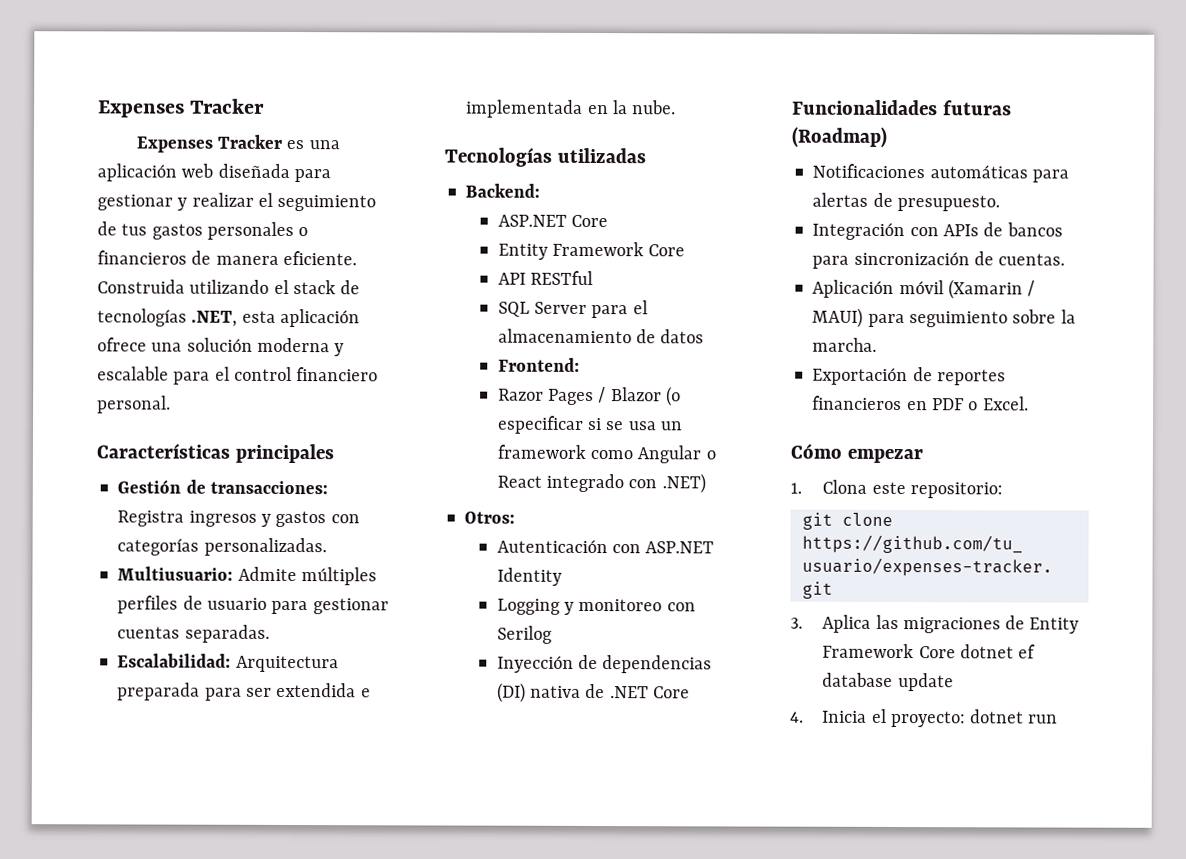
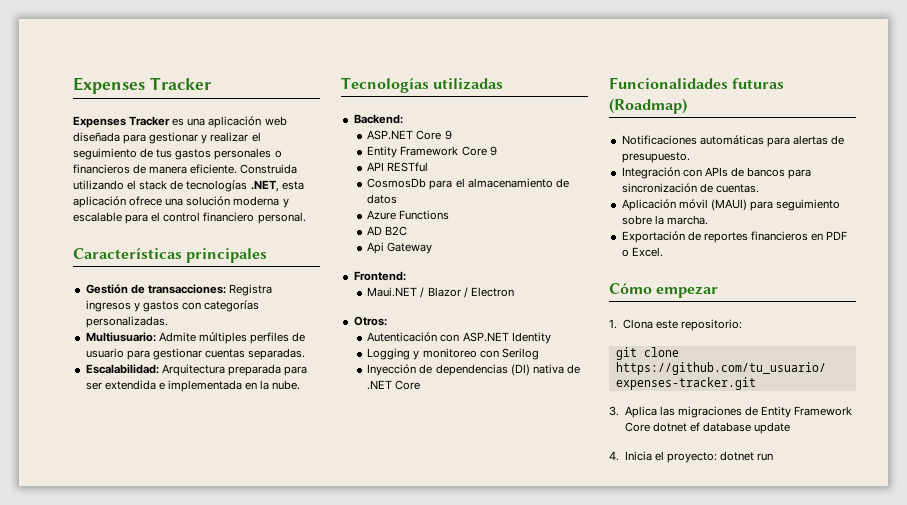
[497,241,686,260] // Entity Framework Core -> [444,130,452,140] [367,146,497,158] 9 // Entity Framework Core 9
[497,301,587,317] SQL Server -> [367,178,427,188] CosmosDb
[497,357,580,372] [497,386,681,407] [496,415,683,434] [496,444,716,464] [496,473,706,494] Frontend: // Razor Pages / Blazor (o especificar si se usa un framework como Angular o React integrado con .NET) -> [367,210,450,220] [367,226,408,236] [367,242,433,254] [353,271,406,281] [367,287,514,298] Azure Functions // AD B2C // Api Gateway // Frontend: // Maui.NET / Blazor / Electron
[947,279,1036,300] [812,307,864,328] (Xamarin / MAUI) -> [710,199,747,211] (MAUI)

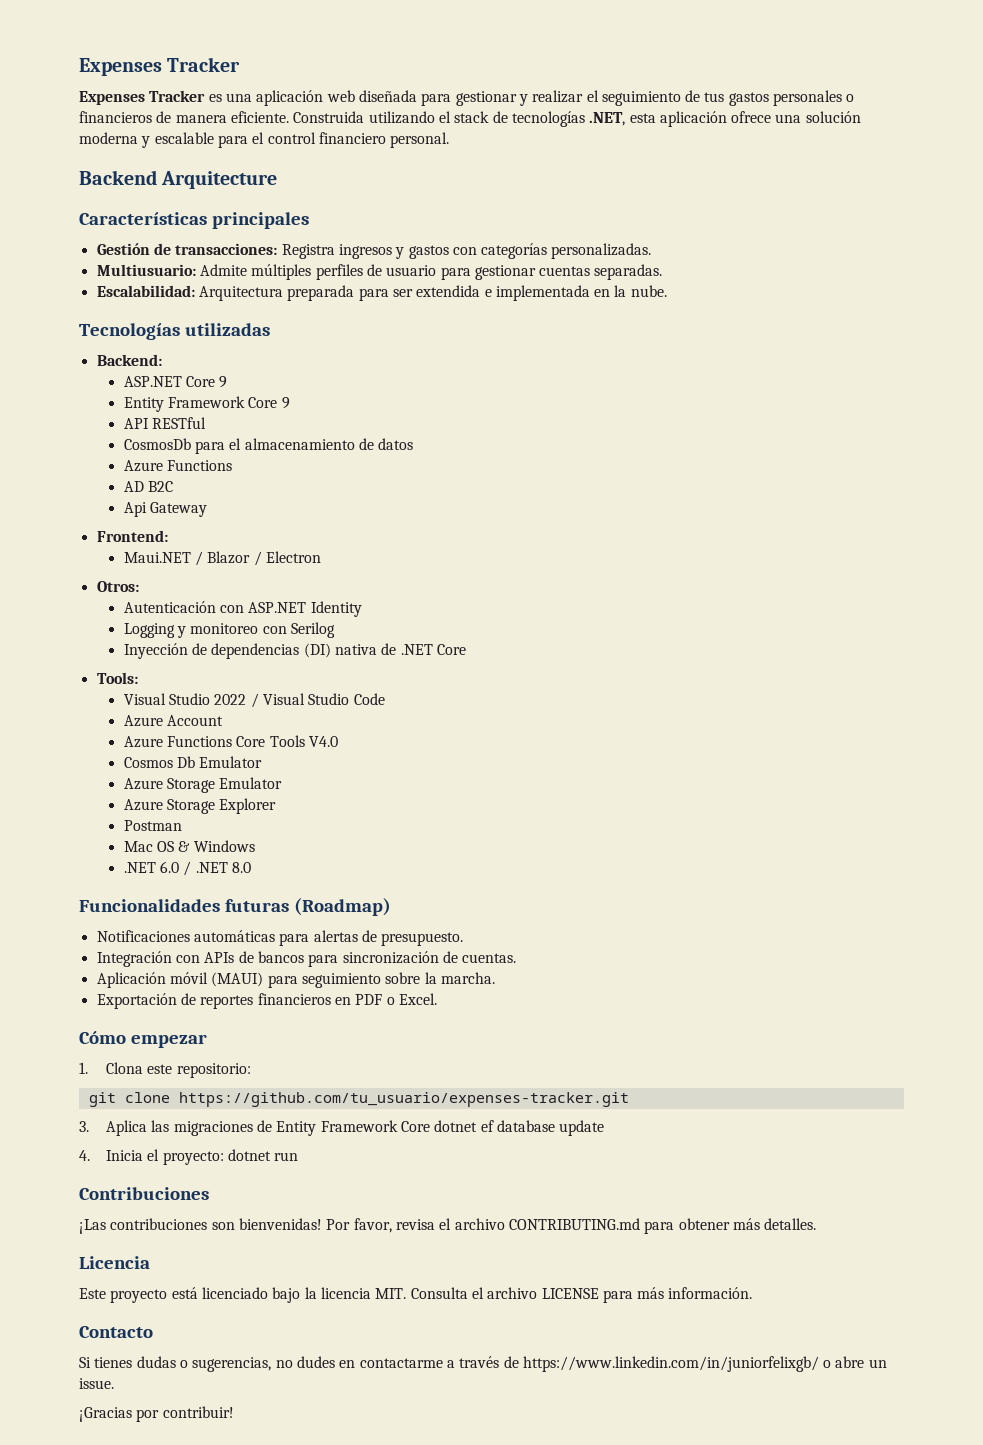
(306, 218) none -> [79,170,278,189] // Backend Arquitecture
(421, 385) none -> [96,672,138,684] [123,693,385,708] [123,715,223,727] [123,735,338,748] [123,756,263,768] [123,777,283,793] [123,798,277,814] [123,820,182,831] [123,840,255,852] [123,861,251,876] // Tools: // Visual Studio 2022 / Visual Studio Code // Azure Account // Azure Functions Core Tools V4.0 // Cosmos Db Emulator // Azure Storage Emulator // Azure Storage Explorer // Postman // Mac OS & Windows // .NET 6.0 / .NET 8.0
(774, 457) none -> [79,1187,209,1200] [79,1218,817,1234] [79,1256,150,1269] [79,1287,753,1303] [79,1326,153,1338] [79,1356,887,1372] [79,1378,114,1389] [79,1406,234,1422] // Contribuciones // ¡Las contribuciones son bienvenidas! Por favor, revisa el archivo CONTRIBUTING.md para obtener más detalles. // Licencia // Este proyecto está licenciado bajo la licencia MIT. Consulta el archivo LICENSE para más información. // Contacto // Si tienes dudas o sugerencias, no dudes en contactarme a través de https://www.linkedin.com/in/juniorfelixgb/ o abre un issue. // ¡Gracias por contribuir!

